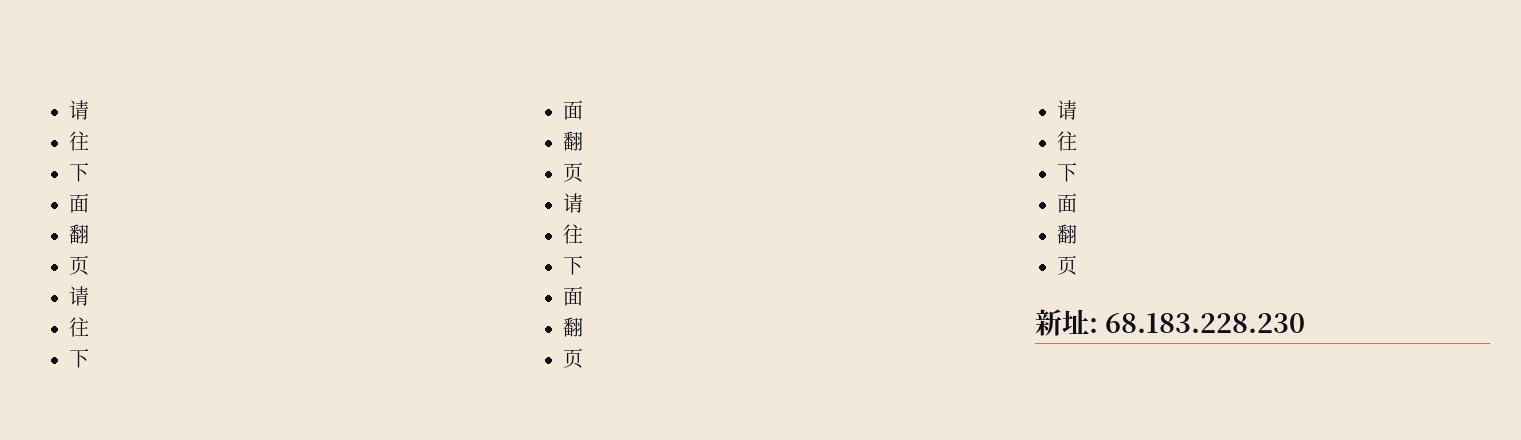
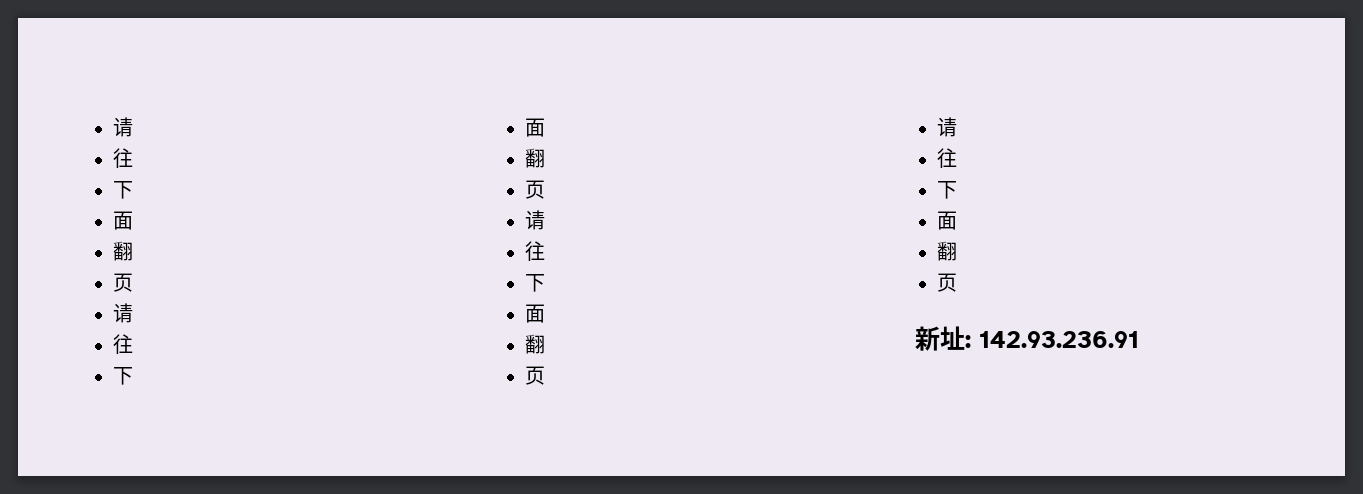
[1105,313,1306,333] 68.183.228.230 -> [979,331,1139,348] 142.93.236.91

